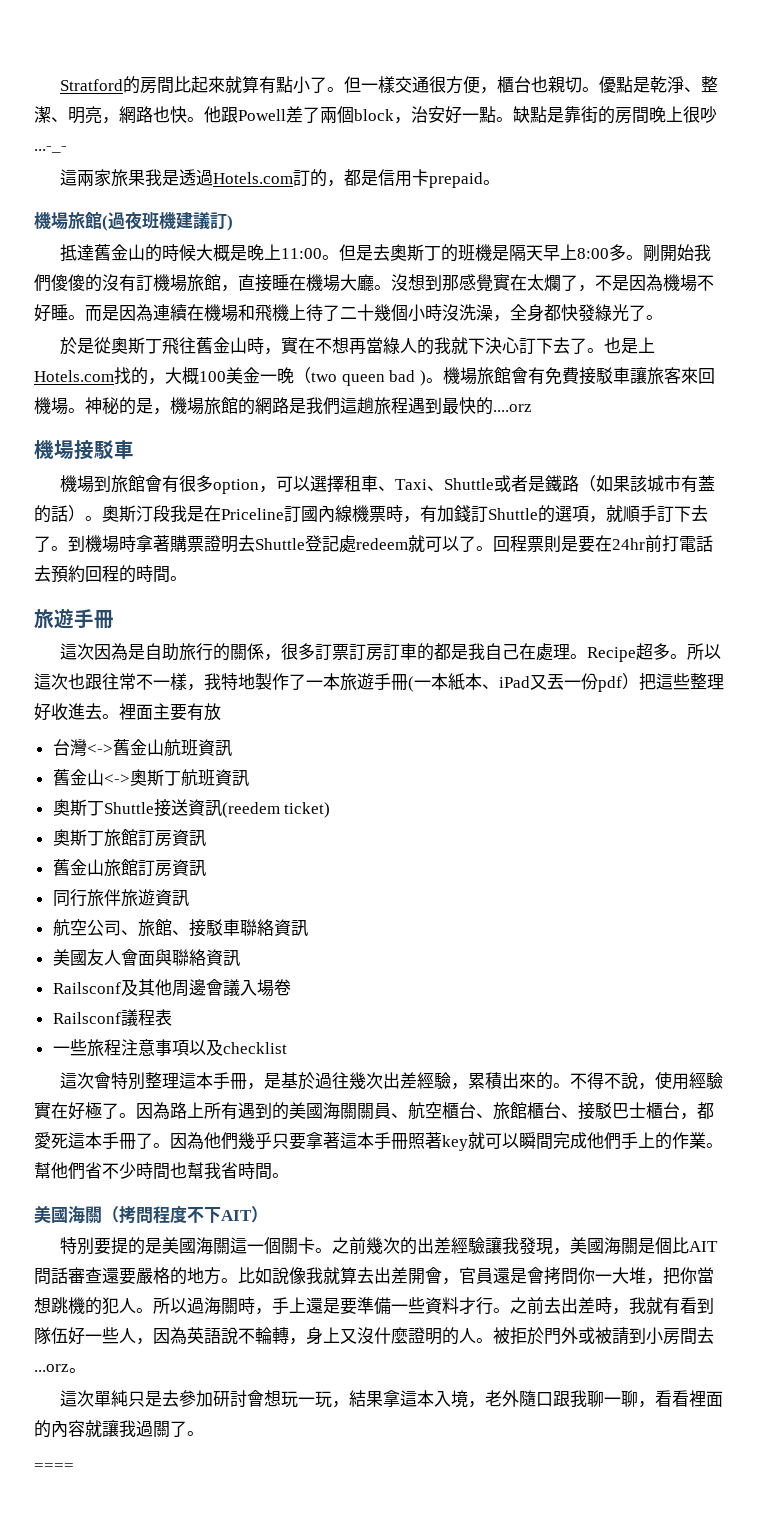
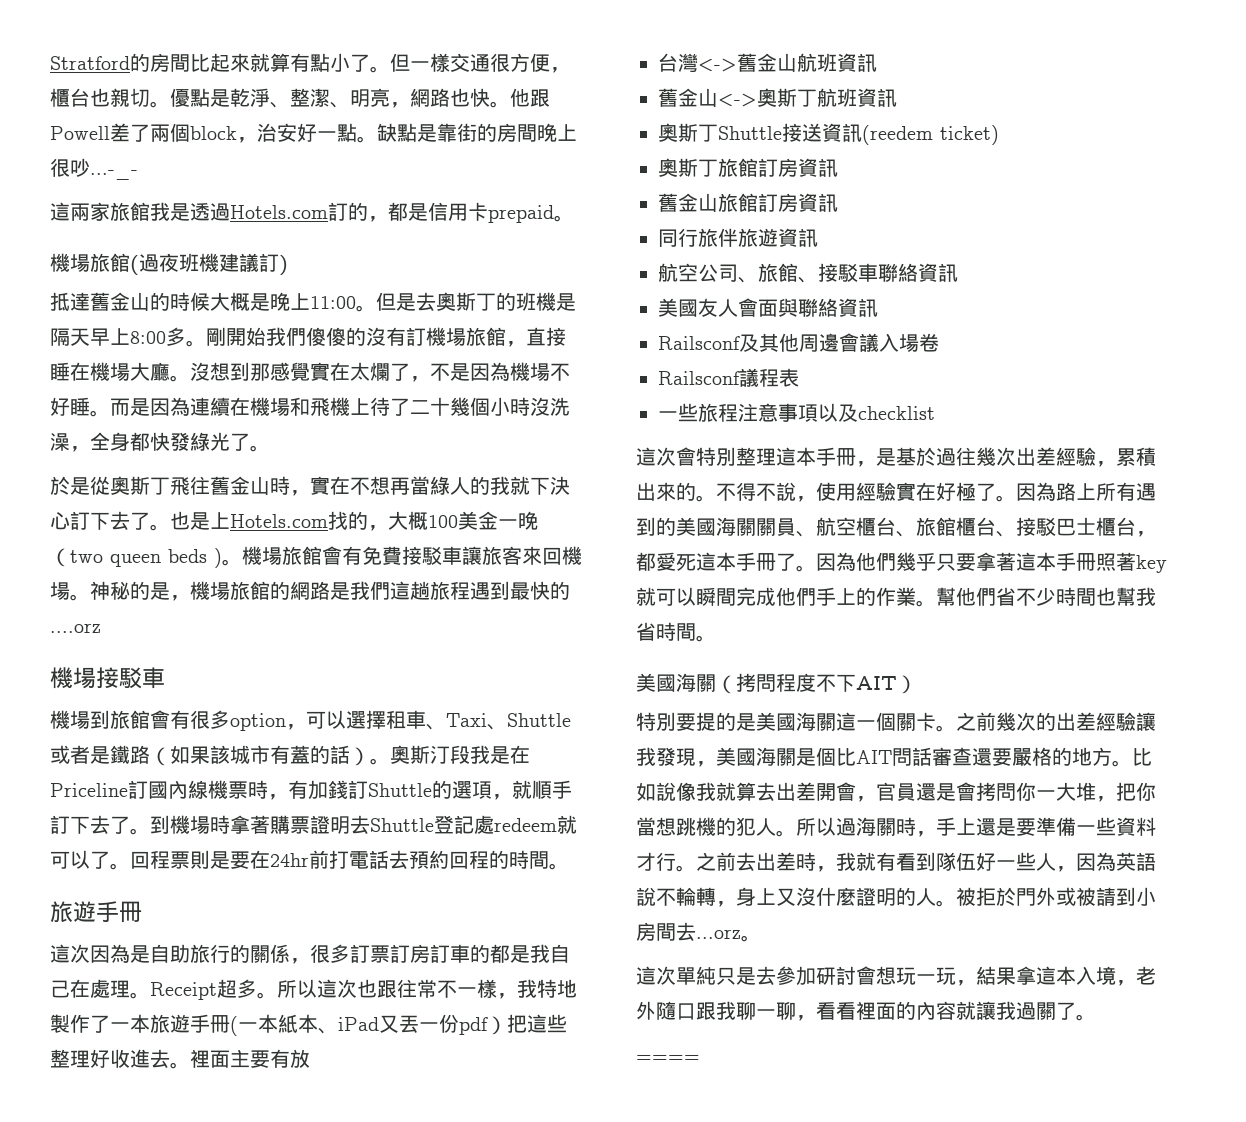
[128,170,146,186] 果 -> [130,202,150,221] 館
[389,370,416,382] bad -> [168,549,207,563] beds
[587,647,637,662] Recipe -> [150,982,217,1000] Receipt

